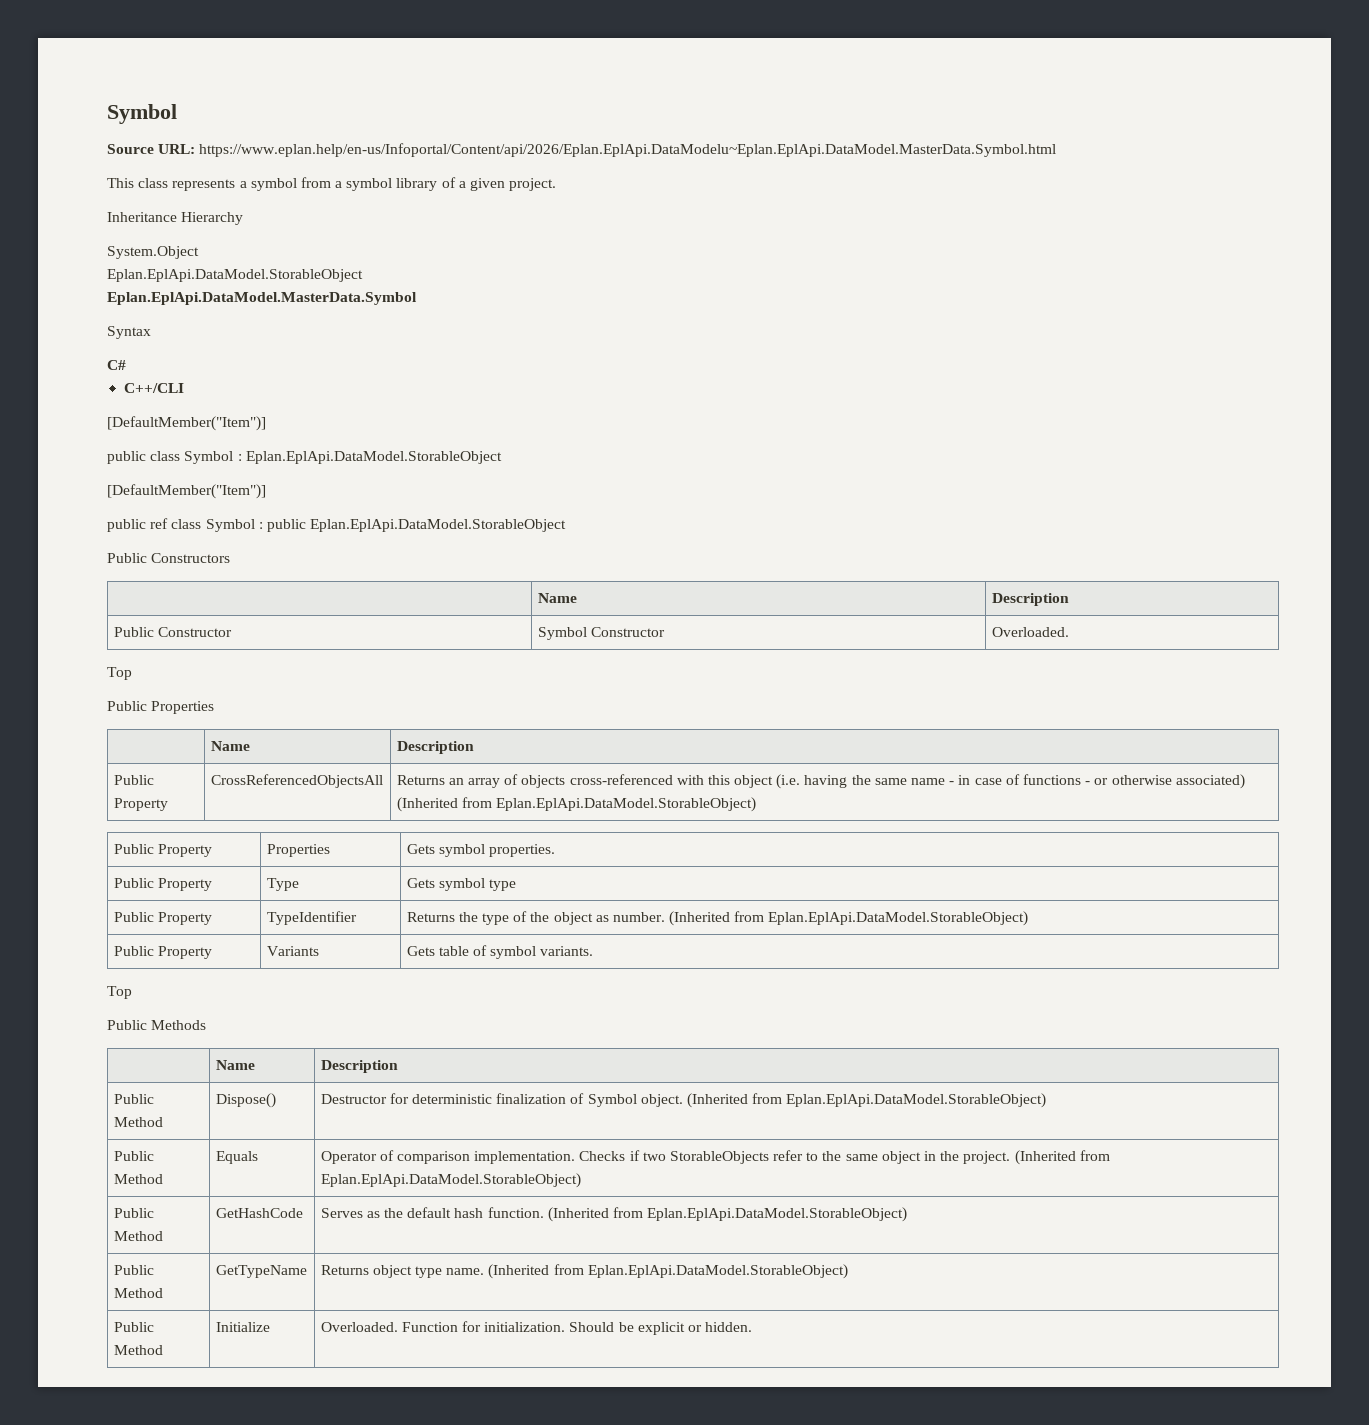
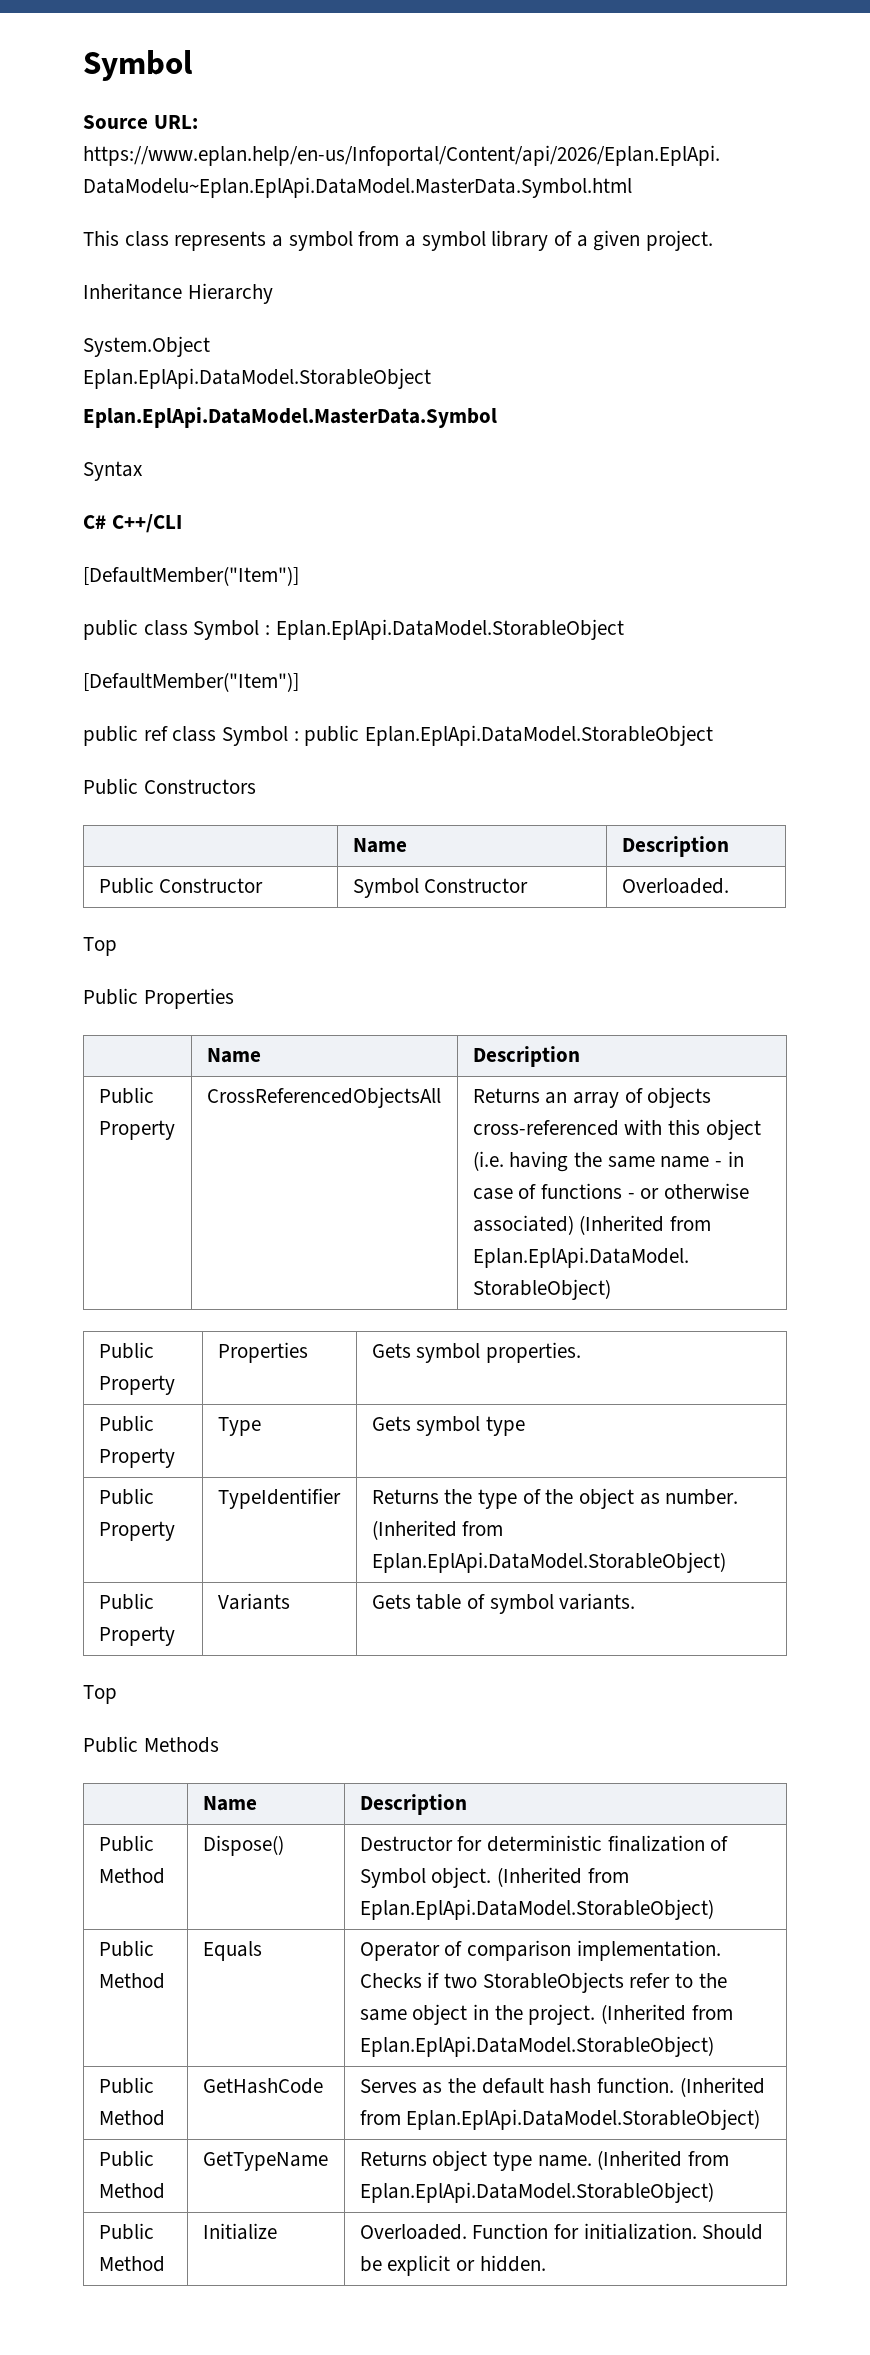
(126, 365) // -> (106, 522) none

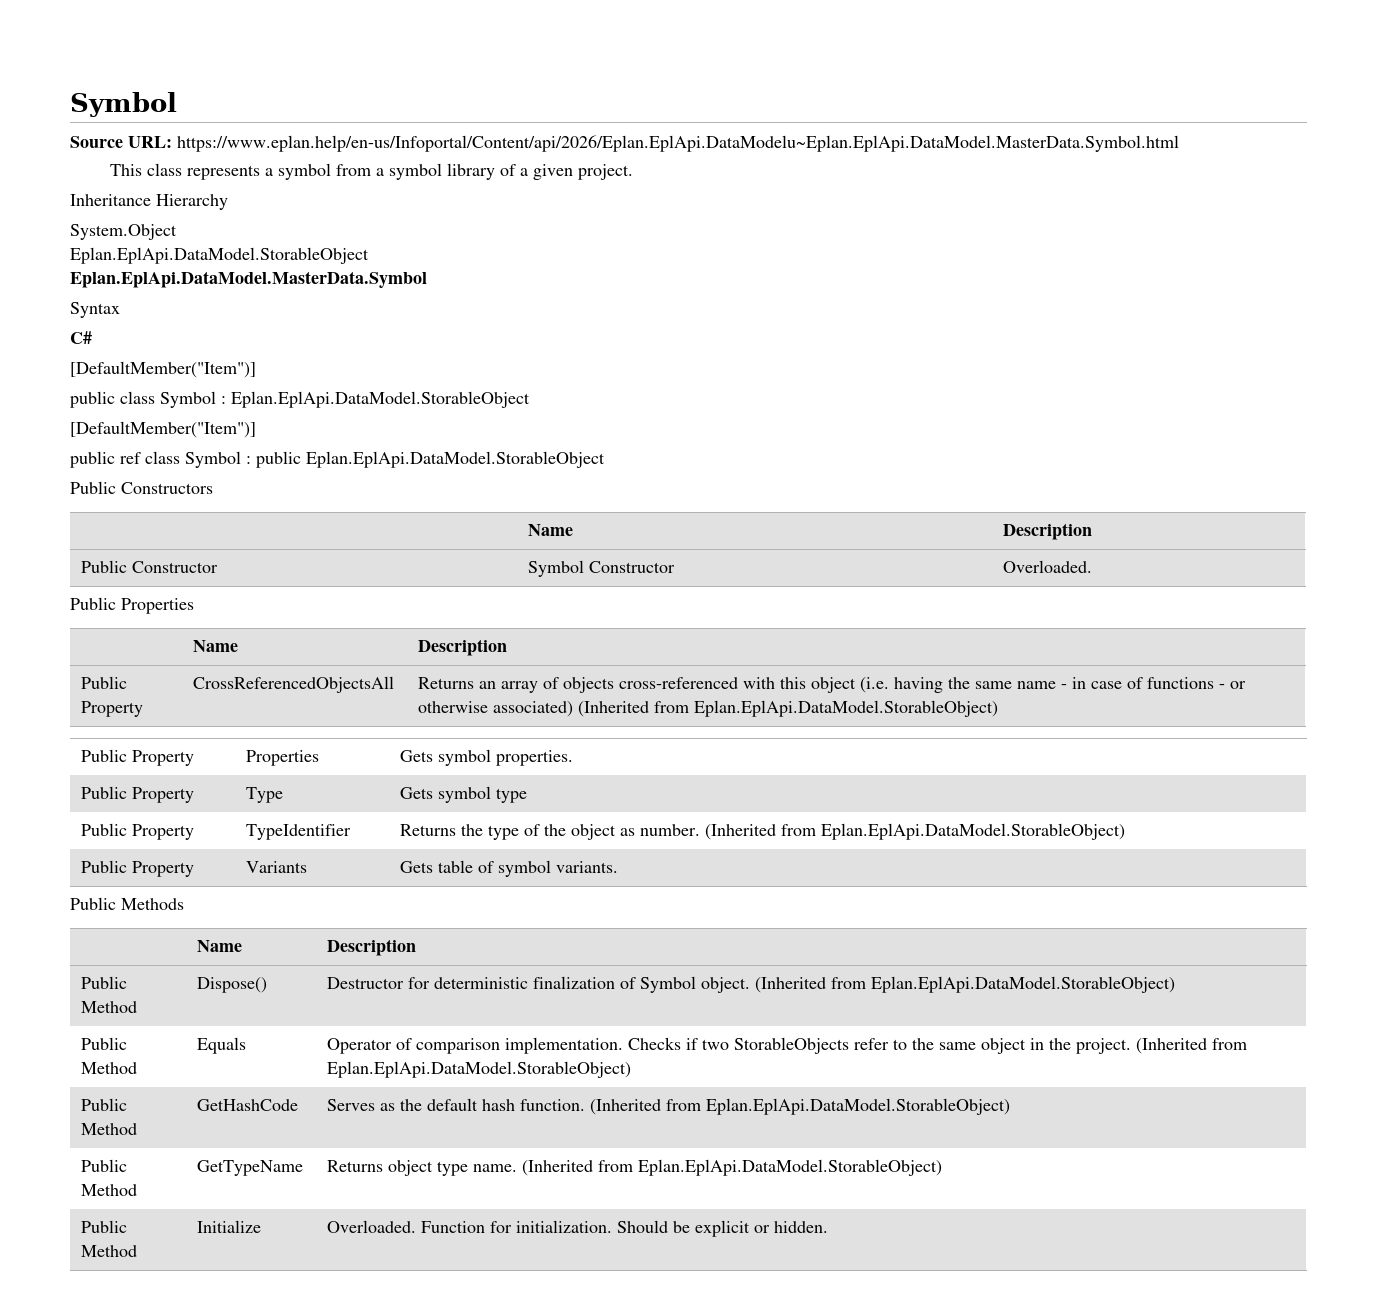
[111,514,182,533] C++/CLI -> (92, 337) none
[83,937,117,956] // Top -> (1093, 566) none
[83,1685,117,1704] // Top -> (619, 867) none

